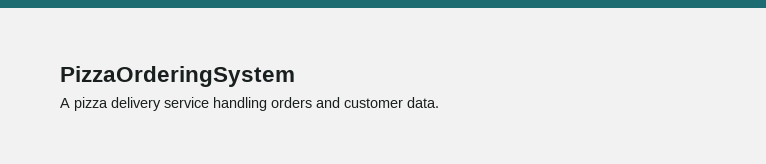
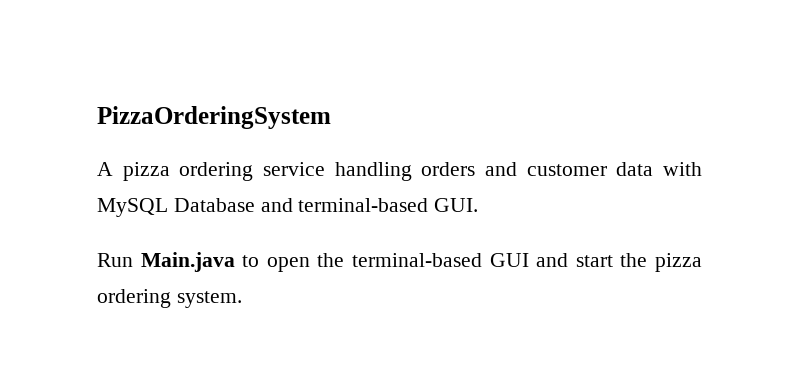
[111,97,161,111] delivery -> [179,162,254,181] ordering
[407,97,439,108] data. -> [616,162,702,176] [97,198,479,217] [97,252,703,272] [97,289,242,308] data with MySQL Database and terminal-based GUI. // Run Main.java to open the terminal-based GUI and start the pizza ordering system.

